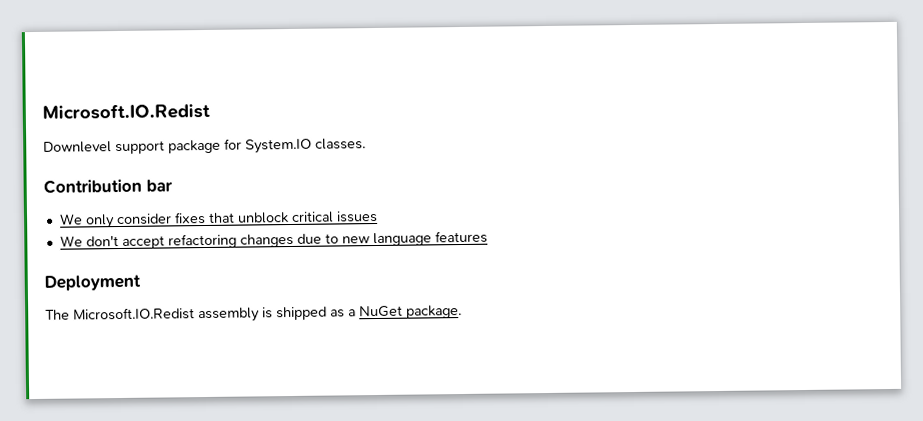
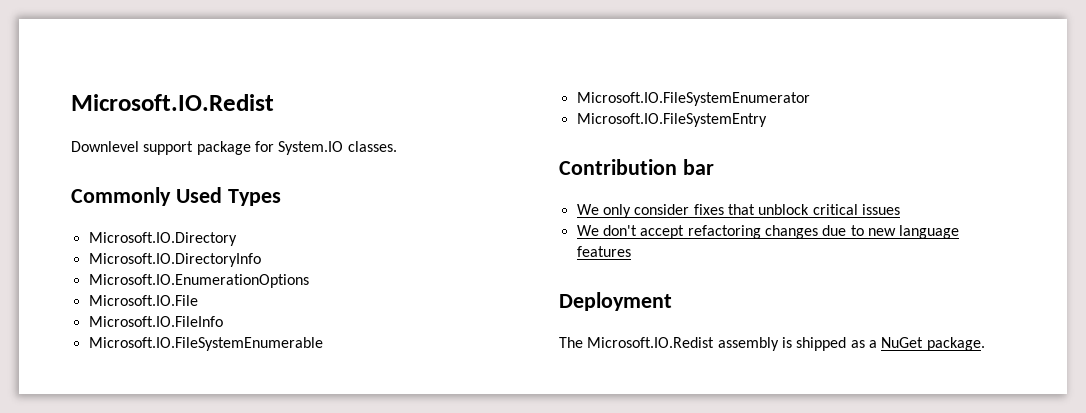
(366, 144) none -> [71,187,281,206] [88,232,237,246] [88,253,261,267] [88,274,309,288] [88,295,198,306] [88,316,223,327] [88,337,323,351] [576,92,810,106] [576,113,767,127] // Commonly Used Types // Microsoft.IO.Directory // Microsoft.IO.DirectoryInfo // Microsoft.IO.EnumerationOptions // Microsoft.IO.File // Microsoft.IO.FileInfo // Microsoft.IO.FileSystemEnumerable // Microsoft.IO.FileSystemEnumerator // Microsoft.IO.FileSystemEntry

